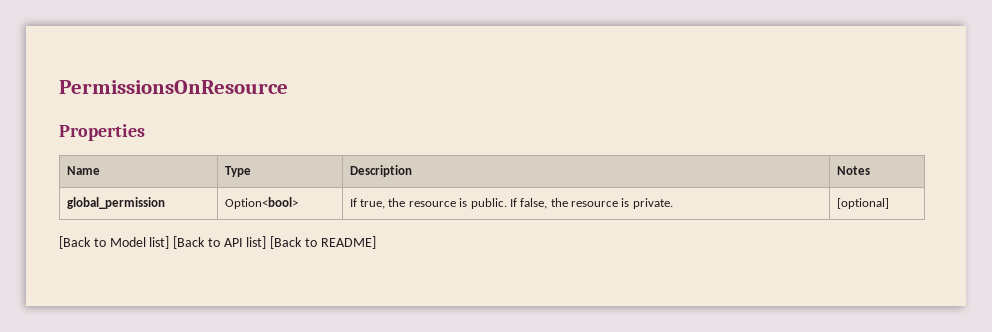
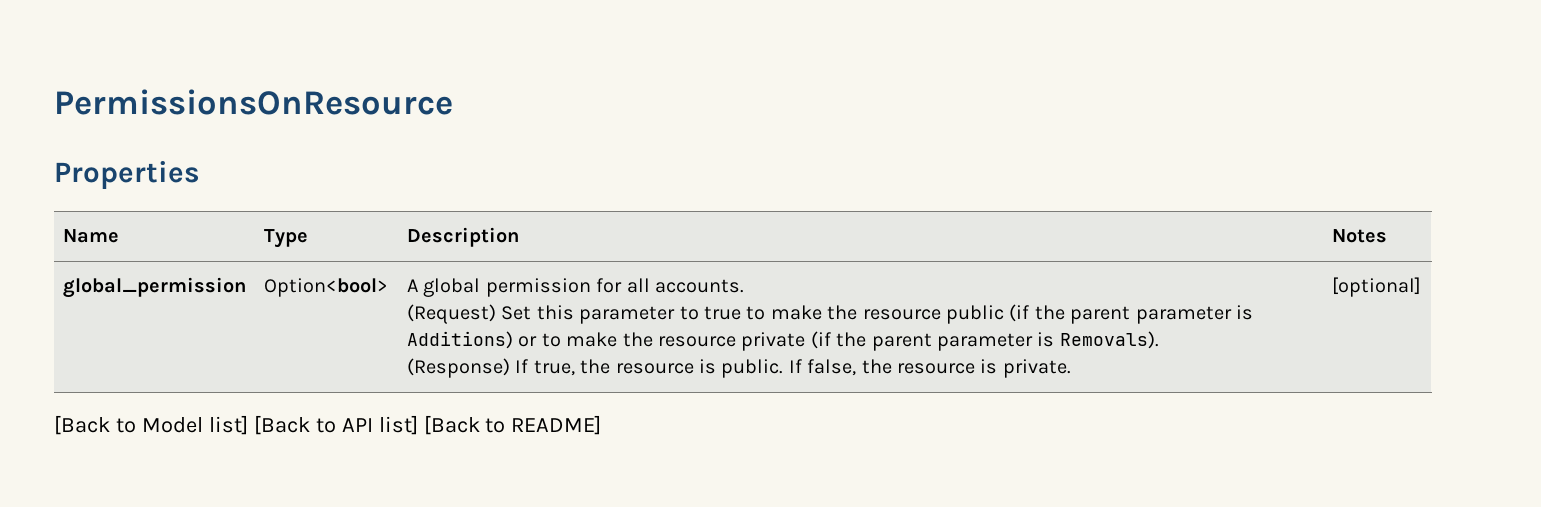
(298, 203) none -> [406,278,744,297] [406,304,1253,324] [406,331,1159,351] [406,358,510,378] A global permission for all accounts. // (Request) Set this parameter to true to make the resource public (if the parent parameter is Additions) or to make the resource private (if the parent parameter is Removals). // (Response)

